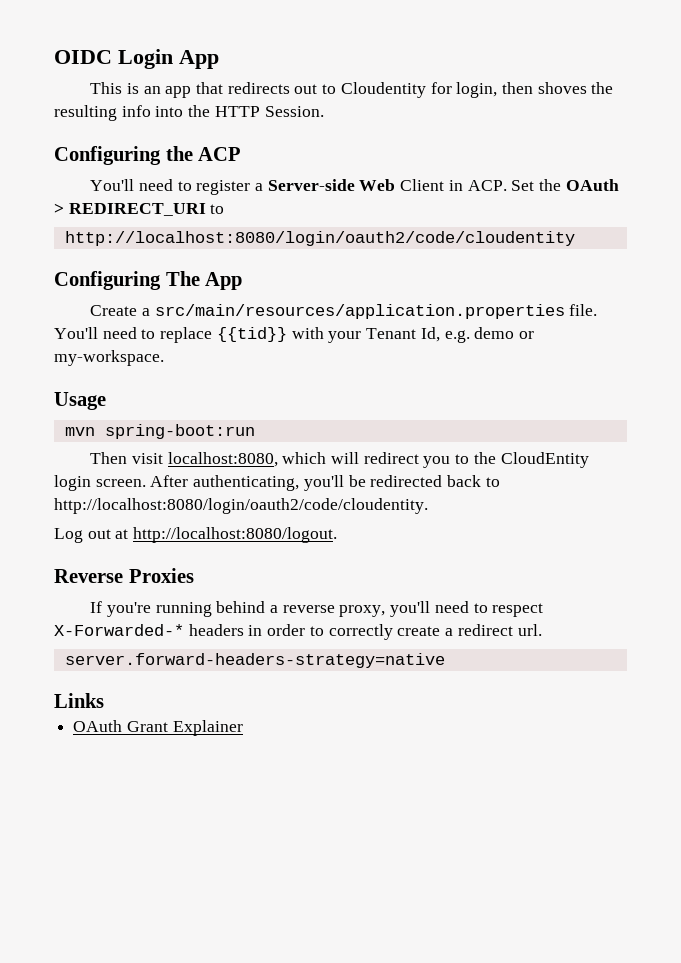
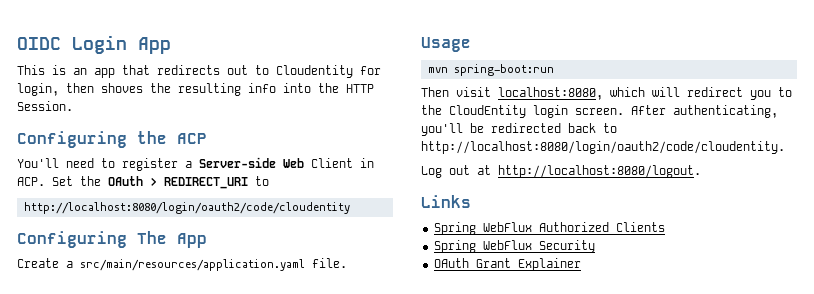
[154,304,565,319] src/main/resources/application.properties -> [80,259,305,271] src/main/resources/application.yaml
[54,327,534,343] [54,350,164,366] You'll need to replace {{tid}} with your Tenant Id, e.g. demo or my-workspace. -> (347, 263) none
[54,568,194,583] [90,601,544,617] [54,624,542,640] [64,653,445,668] [54,693,104,708] Reverse Proxies // If you're running behind a reverse proxy, you'll need to respect X-Forwarded-* headers in order to correctly create a redirect url. // server.forward-headers-strategy=native // Links -> [421,195,471,208] [433,222,665,235] [433,240,595,253] Links // Spring WebFlux Authorized Clients // Spring WebFlux Security

